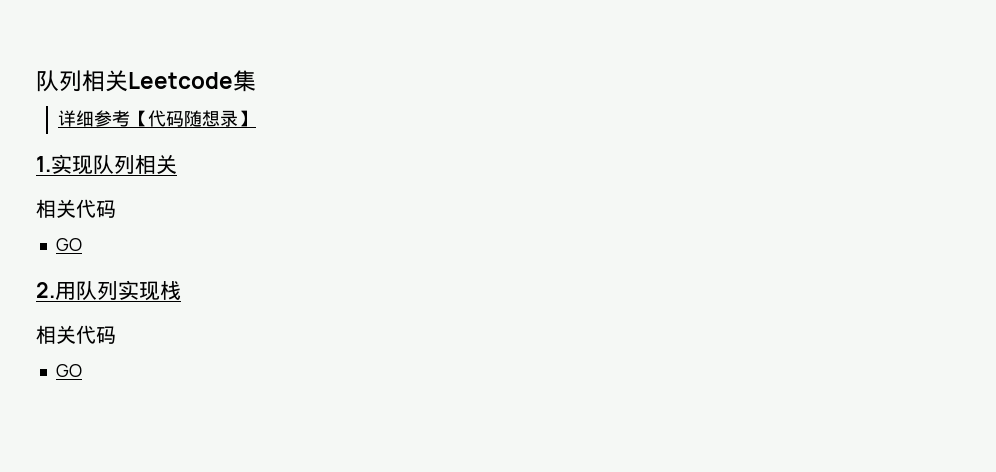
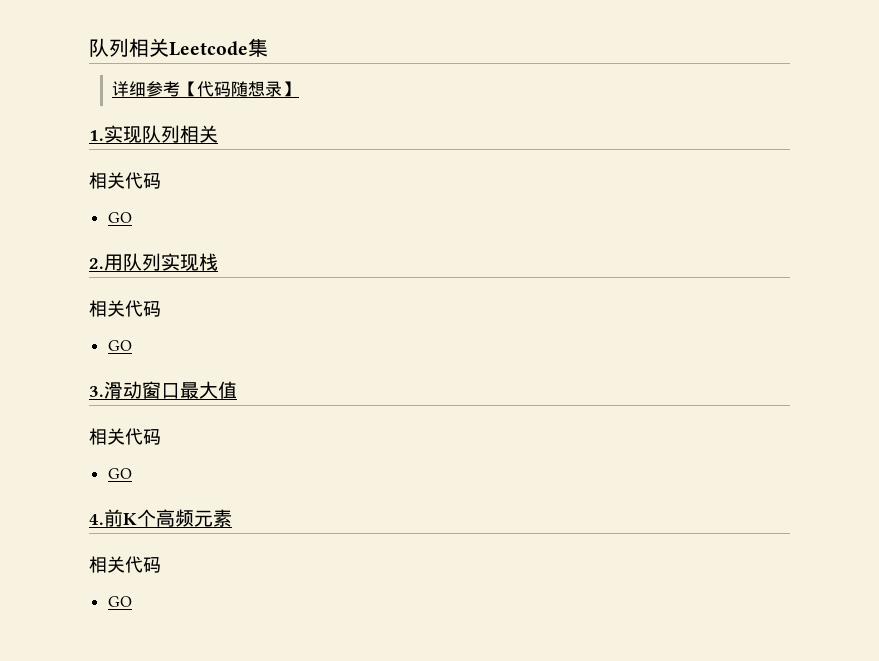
(82, 370) none -> [89,381,237,399] [89,428,161,445] [107,468,132,479] [89,509,232,527] [89,556,161,573] [107,596,132,607] // 3.滑动窗口最大值 // 相关代码 // GO // 4.前K个高频元素 // 相关代码 // GO

